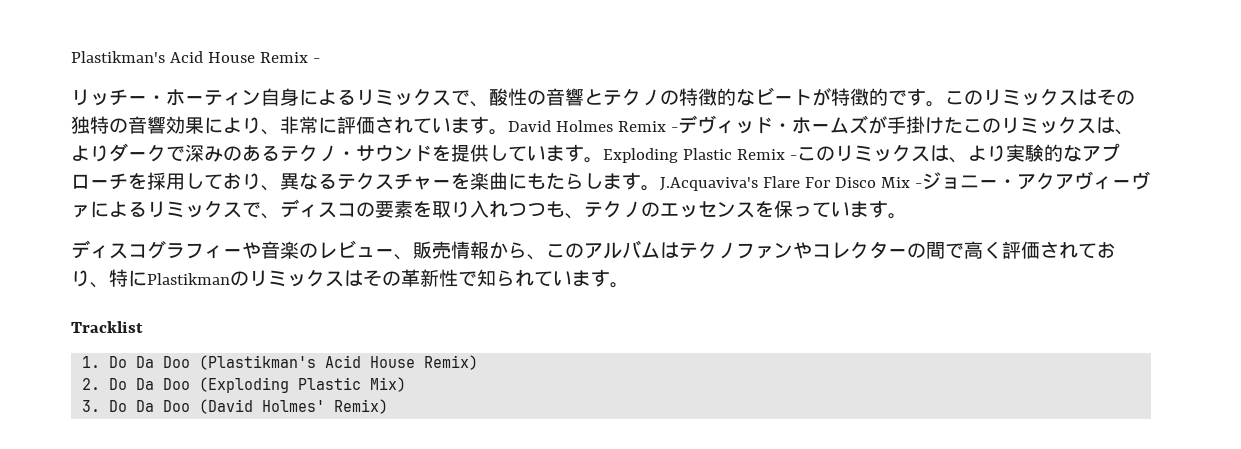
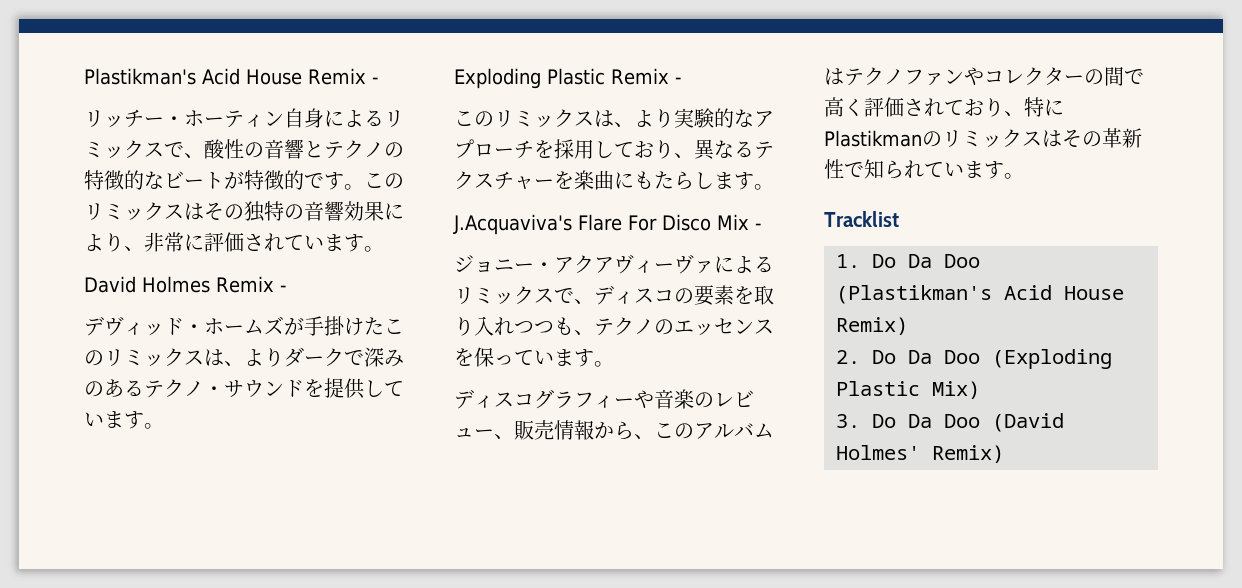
(508, 132) none -> (384, 249) //
(678, 129) none -> (287, 288) //
(603, 160) none -> (164, 426) //
(797, 157) none -> (682, 80) //
(660, 188) none -> (774, 187) //
(922, 185) none -> (762, 226) //

